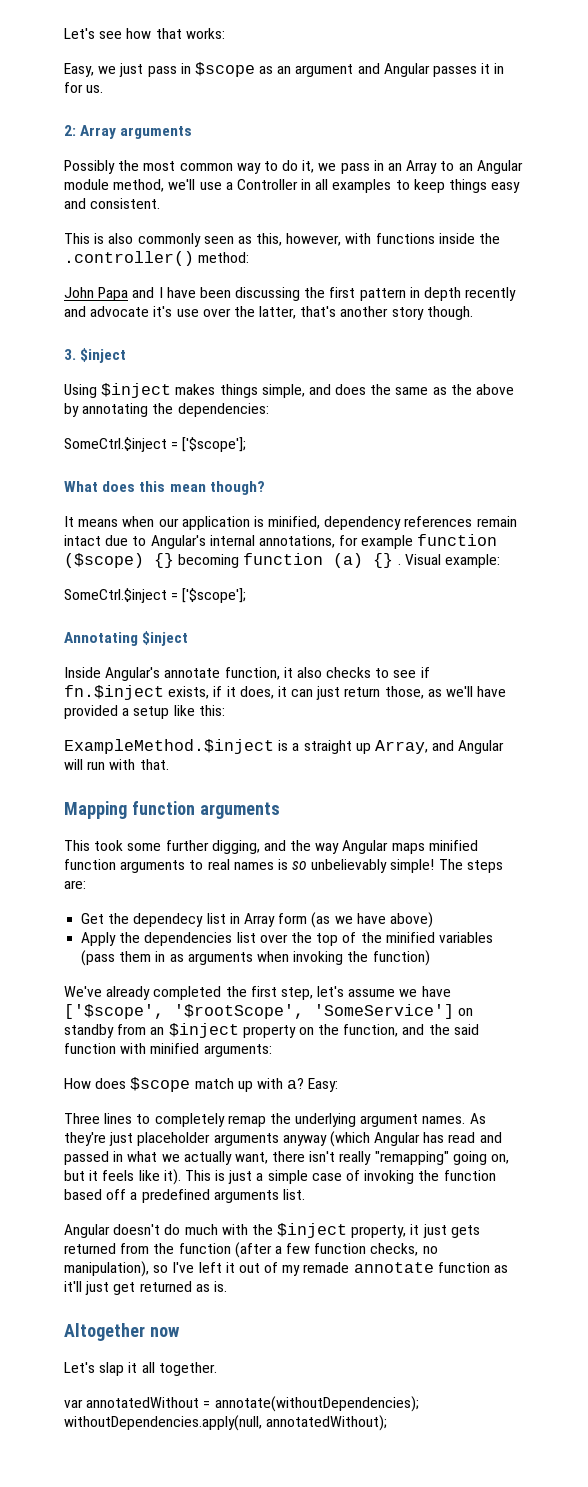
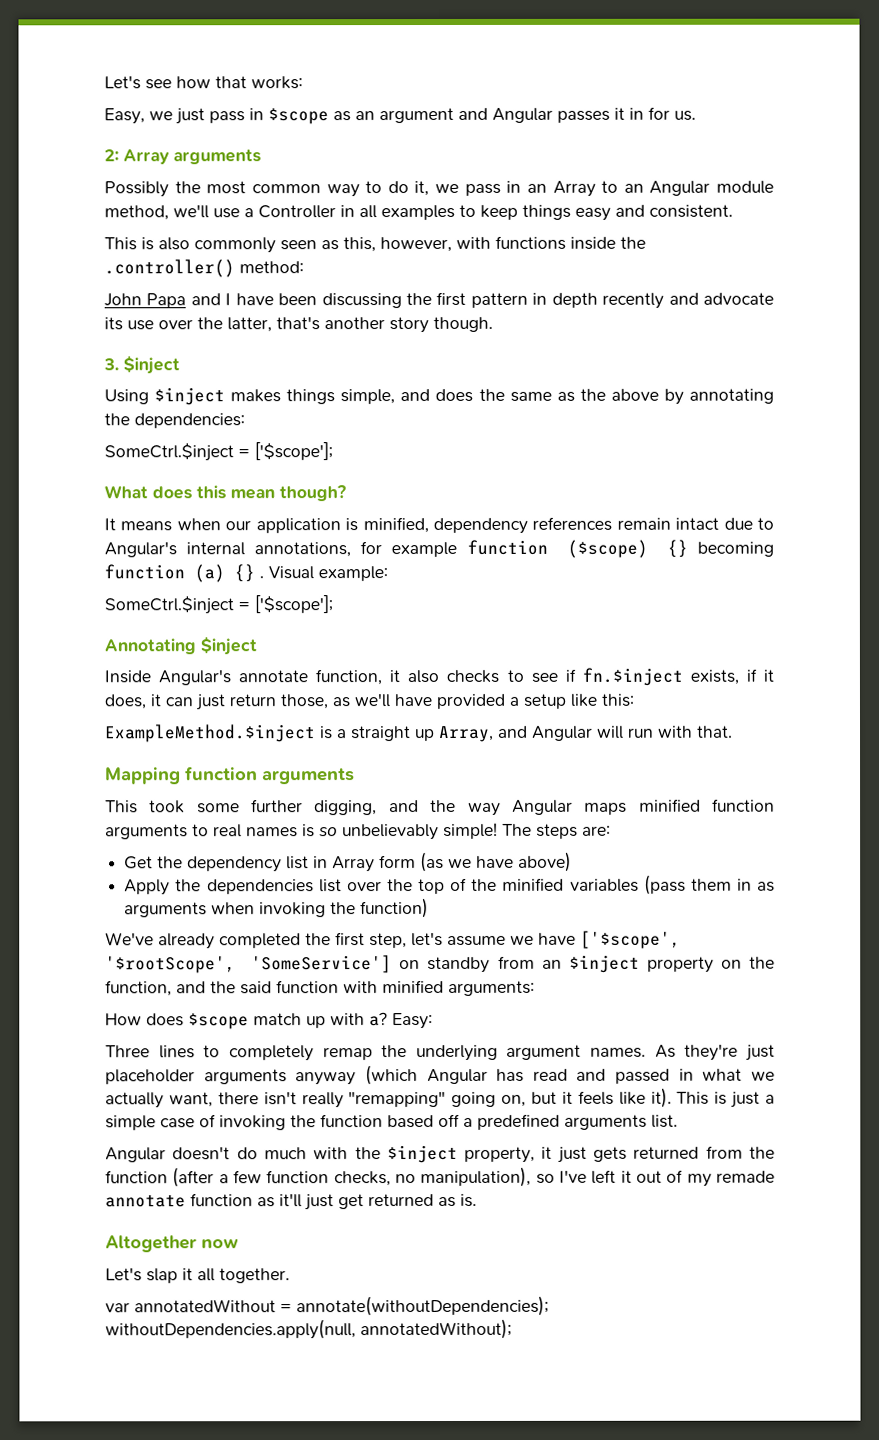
[153,306,173,317] it's -> [104,317,123,331] its
[133,913,204,927] dependecy -> [187,856,283,873] dependency

